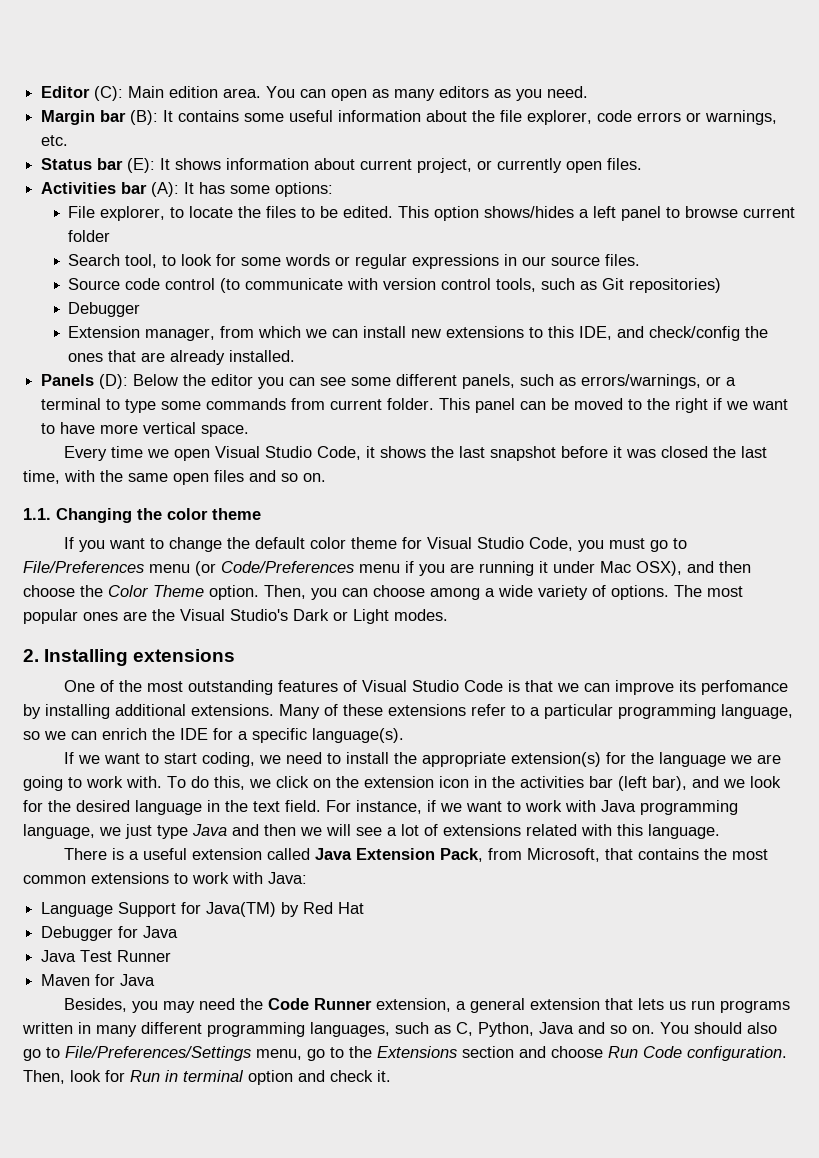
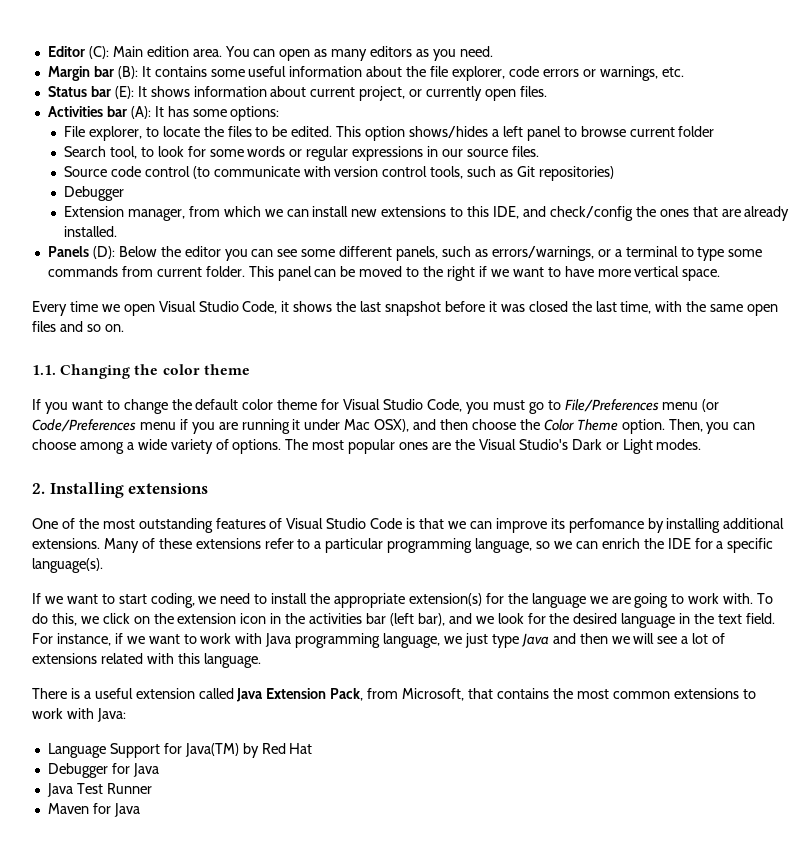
[63,998,790,1013] [22,1022,777,1037] [23,1046,787,1061] [23,1070,391,1085] // Besides, you may need the Code Runner extension, a general extension that lets us run programs written in many different programming languages, such as C, Python, Java and so on. You should also go to File/Preferences/Settings menu, go to the Extensions section and choose Run Code configuration. Then, look for Run in terminal option and check it. -> (140, 810) none

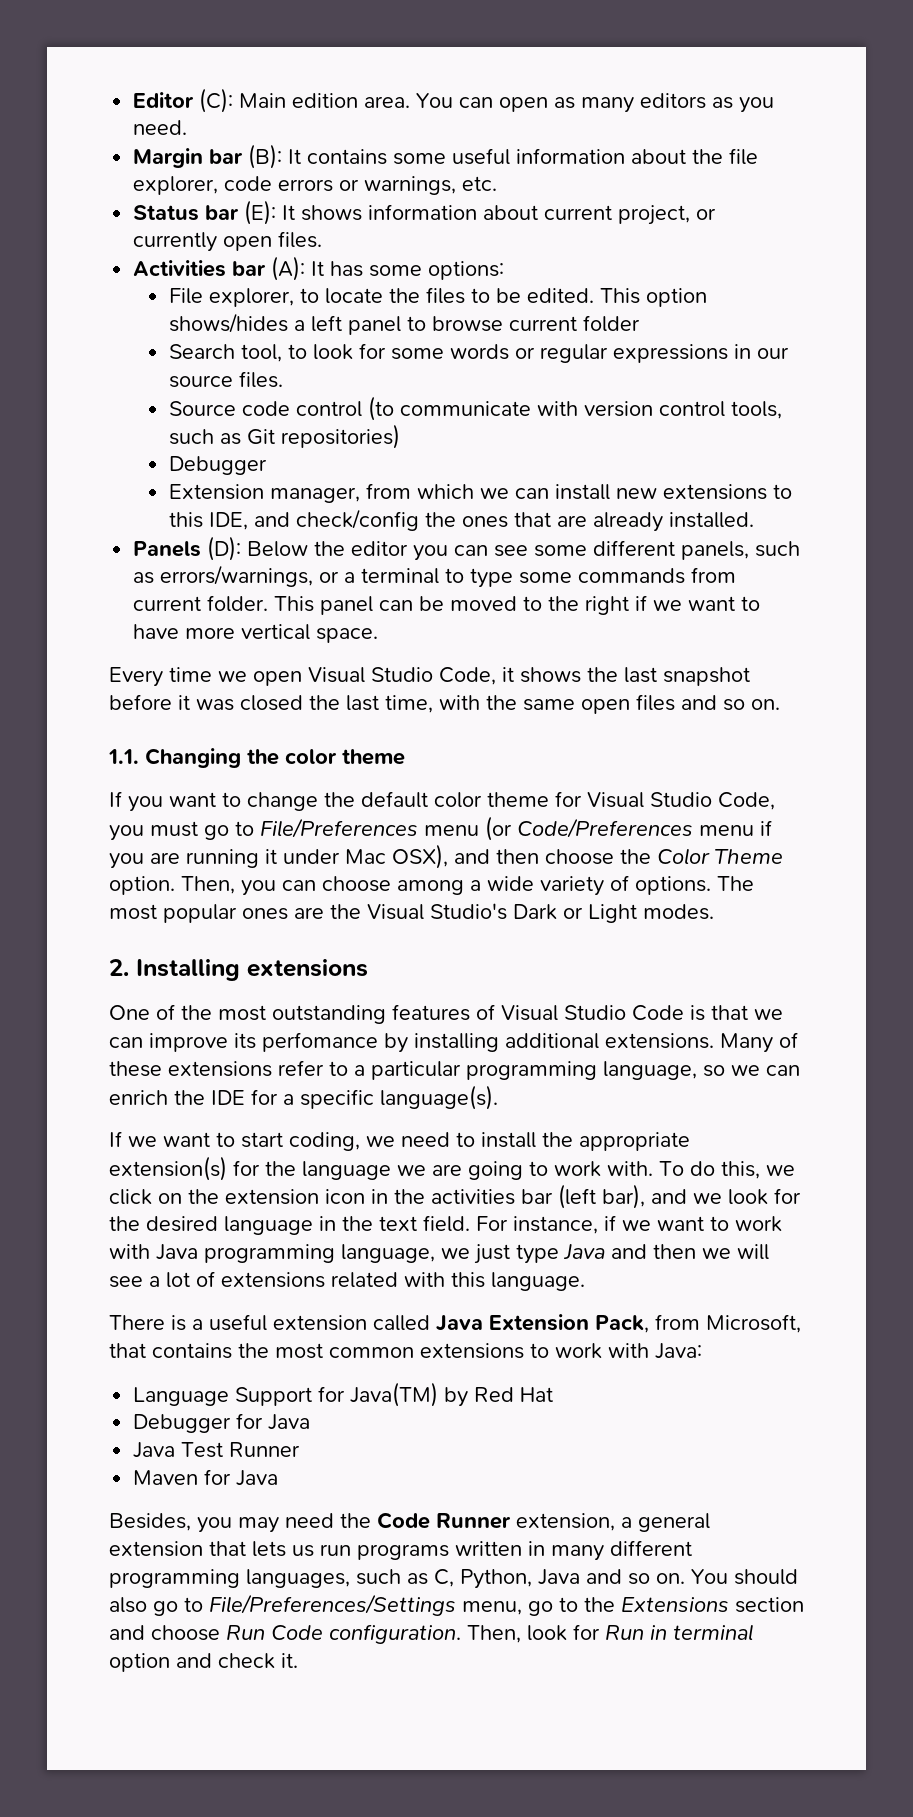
(140, 810) none -> [109,1512,710,1533] [109,1540,692,1561] [109,1569,798,1589] [109,1594,804,1616] [109,1624,753,1644] [109,1653,298,1672] // Besides, you may need the Code Runner extension, a general extension that lets us run programs written in many different programming languages, such as C, Python, Java and so on. You should also go to File/Preferences/Settings menu, go to the Extensions section and choose Run Code configuration. Then, look for Run in terminal option and check it.

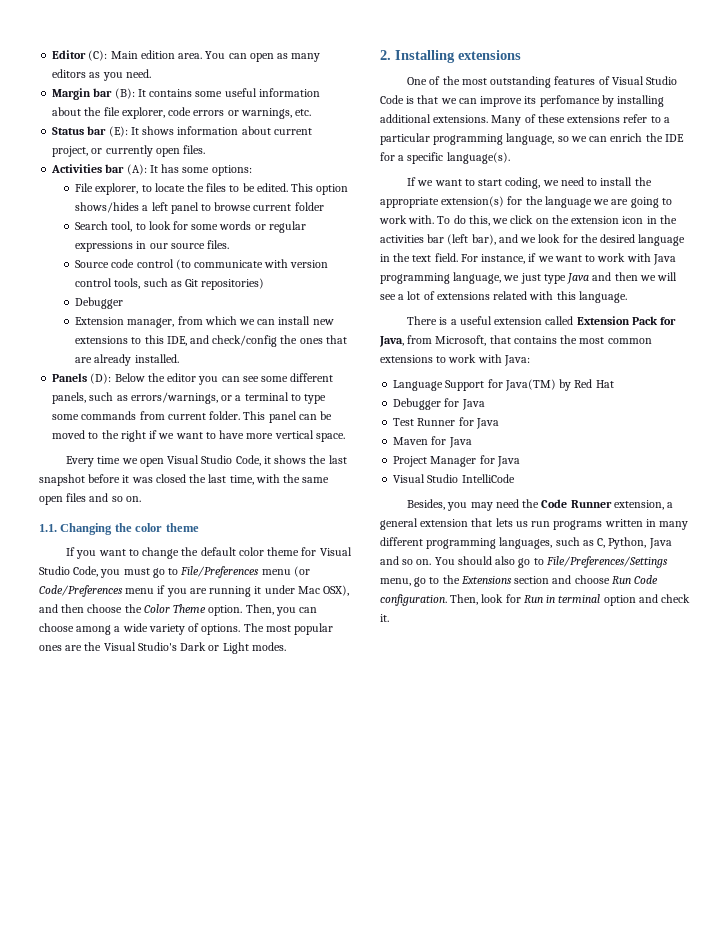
[436,1314,649,1333] Java Extension Pack, -> [576,316,677,325] [379,336,404,347] Extension Pack for Java,
[133,1442,176,1458] Java -> (485, 404) none
(301, 1449) none -> [458,417,499,429] for Java
(279, 1478) none -> [393,455,520,467] [393,474,515,483] // Project Manager for Java // Visual Studio IntelliCode

